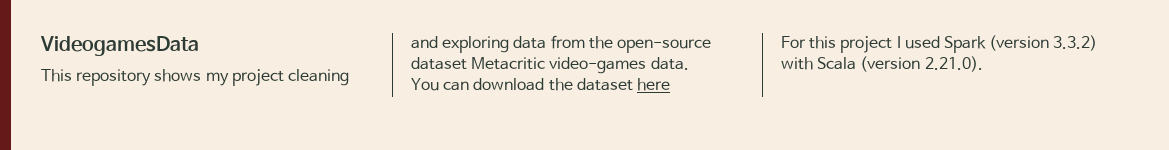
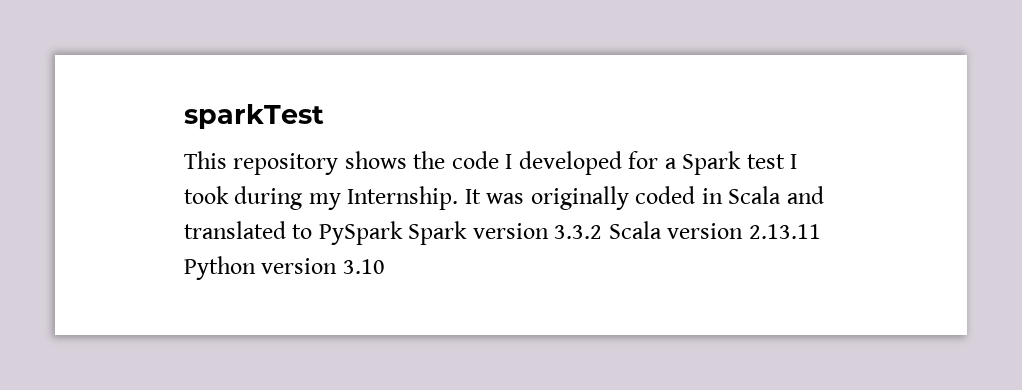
[40,36,199,56] VideogamesData -> [184,104,324,129] sparkTest
[205,69,349,86] [411,35,711,53] [411,57,689,74] [411,78,670,91] [781,35,1098,53] [781,56,983,72] my project cleaning and exploring data from the open-source dataset Metacritic video-games data. // You can download the dataset here // For this project I used Spark (version 3.3.2) with Scala (version 2.21.0). -> [413,151,798,175] [184,186,824,210] [184,221,821,245] [184,256,385,280] the code I developed for a Spark test I took during my Internship. It was originally coded in Scala and translated to PySpark Spark version 3.3.2 Scala version 2.13.11 Python version 3.10

